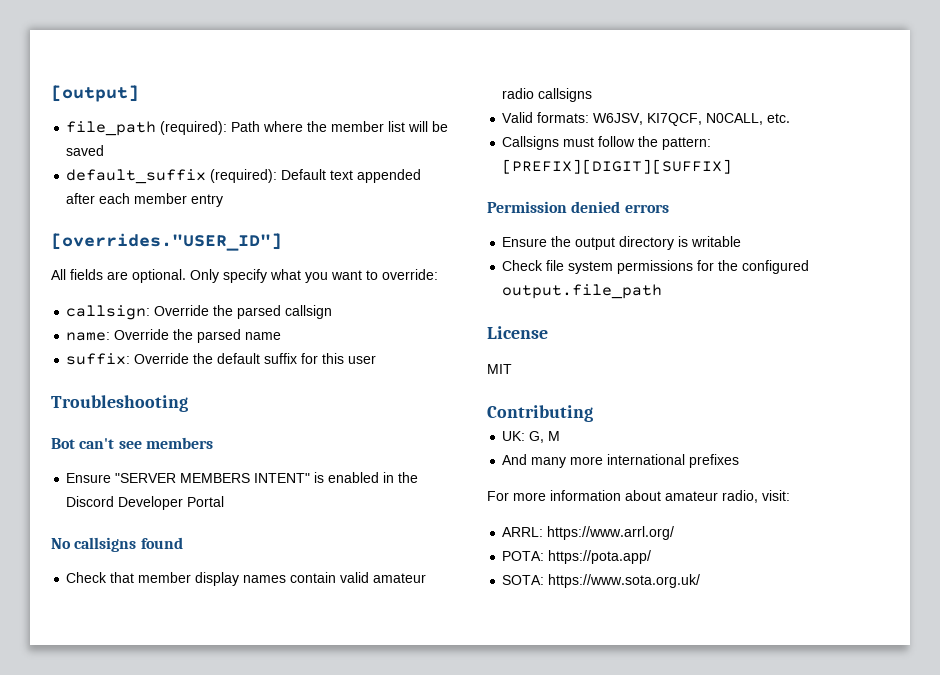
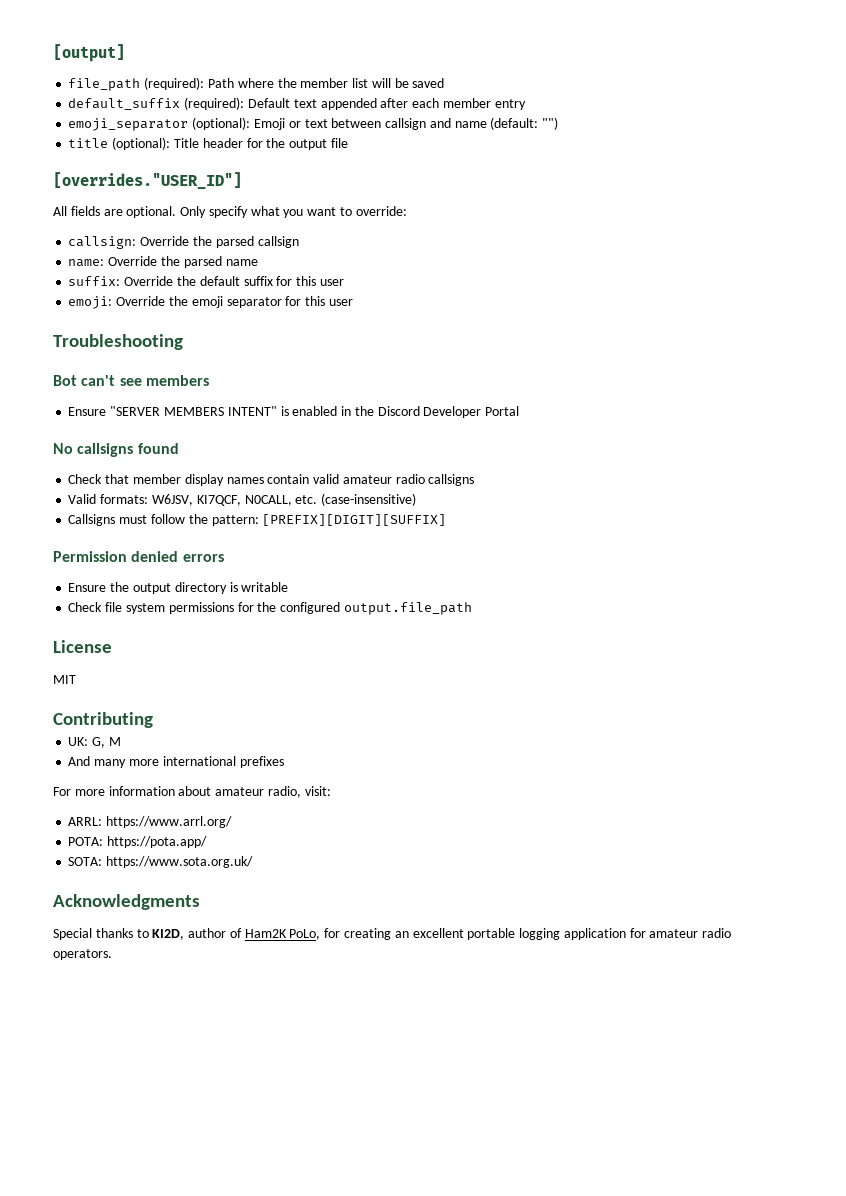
(224, 200) none -> [68,117,559,131] [68,137,348,150] // emoji_separator (optional): Emoji or text between callsign and name (default: "") // title (optional): Title header for the output file
(377, 359) none -> [68,296,353,309] // emoji: Override the emoji separator for this user
(791, 118) none -> [321,493,417,506] (case-insensitive)
(701, 581) none -> [53,894,200,910] [53,928,732,940] [53,949,112,960] // Acknowledgments // Special thanks to KI2D, author of Ham2K PoLo, for creating an excellent portable logging application for amateur radio operators.

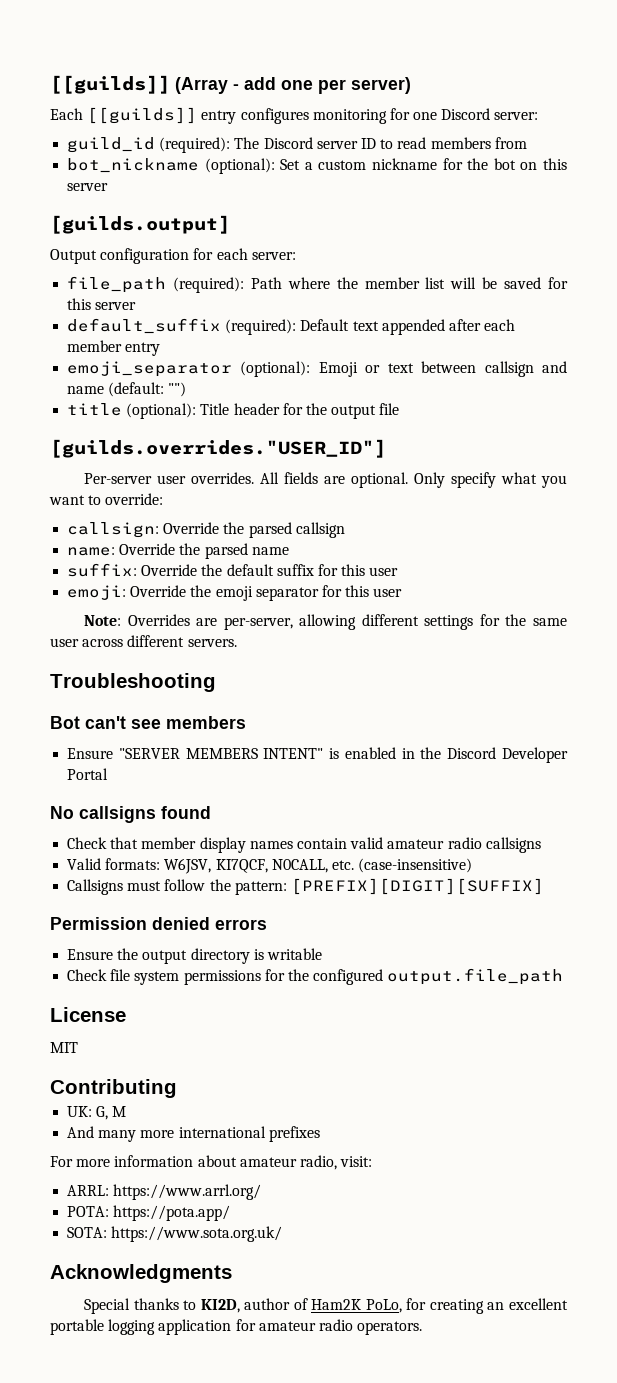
[53,44,125,62] [output] -> [50,75,411,94] [50,107,539,124] [67,137,527,153] [67,158,567,174] [67,183,109,191] [50,215,230,234] [50,248,296,264] [[guilds]] (Array - add one per server) // Each [[guilds]] entry configures monitoring for one Discord server: // guild_id (required): The Discord server ID to read members from // bot_nickname (optional): Set a custom nickname for the bot on this server // [guilds.output] // Output configuration for each server:
(445, 83) none -> [547,277,568,289] [67,298,137,310] for this server
[53,172,242,189] [overrides."USER_ID"] // -> [50,439,386,458] [83,472,254,484] [guilds.overrides."USER_ID"] // Per-server user overrides.
(353, 302) none -> [83,614,567,630] [50,635,237,647] // Note: Overrides are per-server, allowing different settings for the same user across different servers.

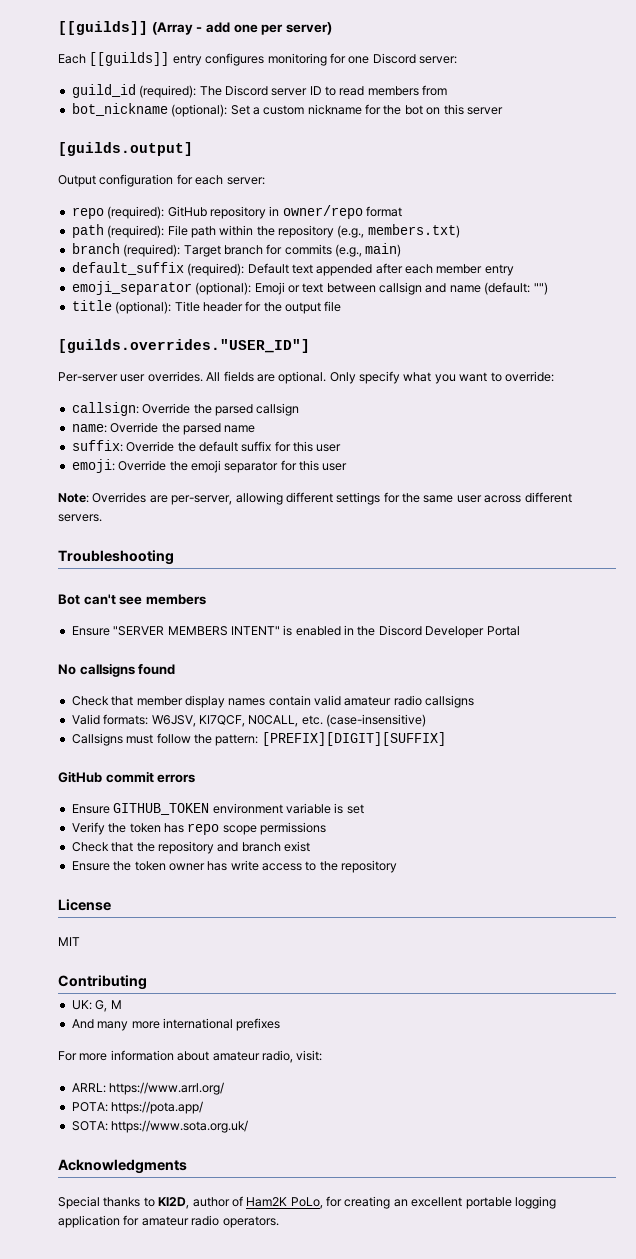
[67,276,568,293] [67,298,137,310] file_path (required): Path where the member list will be saved for this server -> [71,205,402,219] [71,224,460,238] [71,243,402,257] repo (required): GitHub repository in owner/repo format // path (required): File path within the repository (e.g., members.txt) // branch (required): Target branch for commits (e.g., main)
[50,917,210,930] Permission denied -> [58,771,154,783] GitHub commit
[117,948,322,964] [67,968,564,985] the output directory is writable // Check file system permissions for the configured output.file_path -> [113,803,364,815] [71,822,326,835] [71,841,310,854] [71,860,398,873] GITHUB_TOKEN environment variable is set // Verify the token has repo scope permissions // Check that the repository and branch exist // Ensure the token owner has write access to the repository

